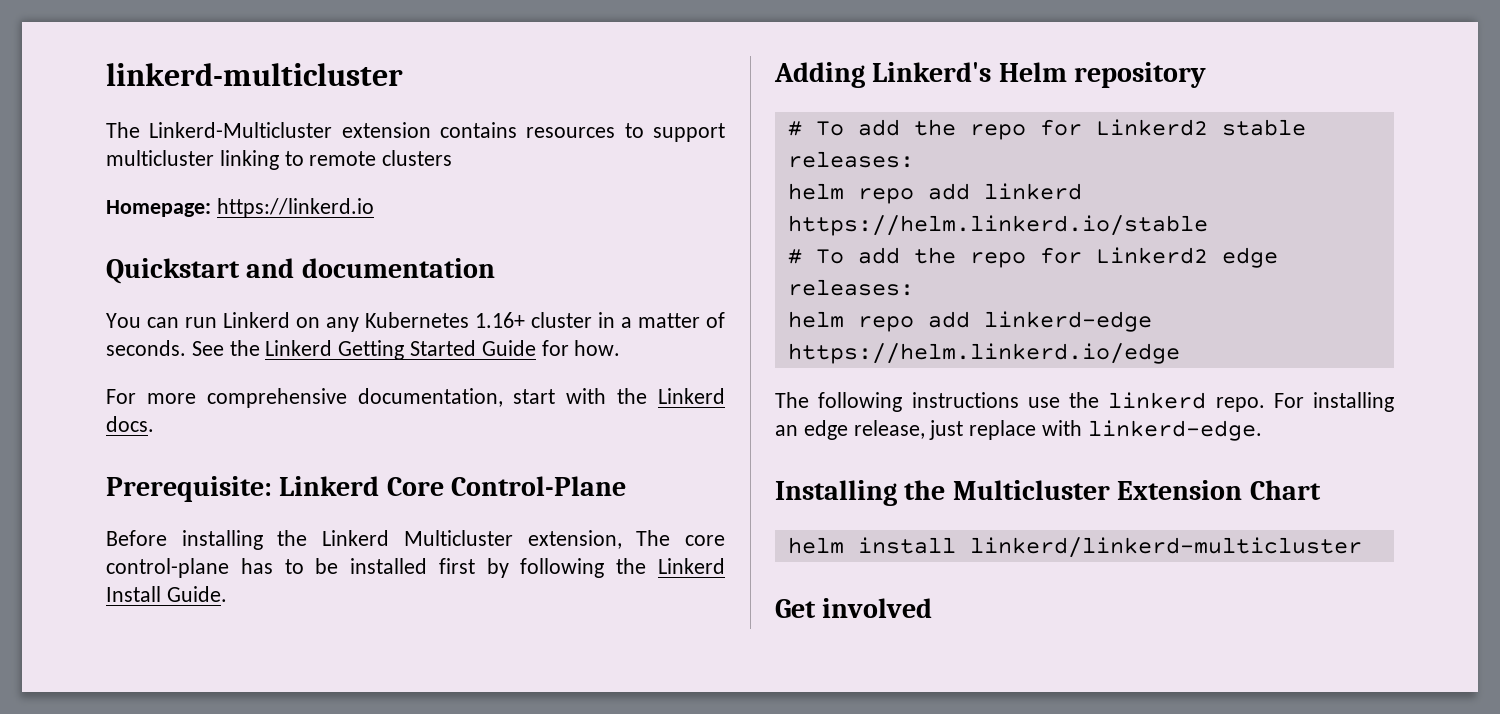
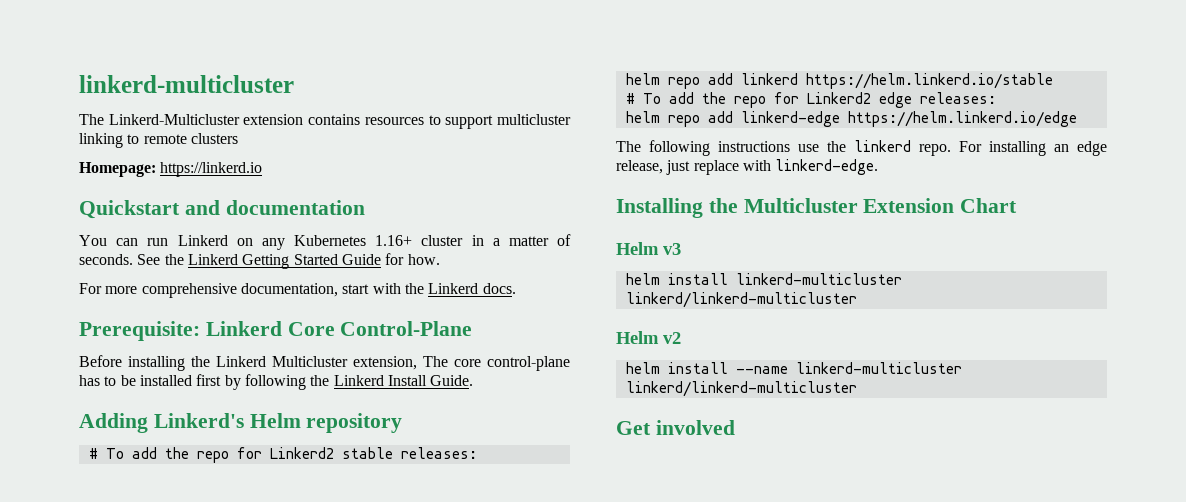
[787,537,956,554] // helm install -> [616,242,681,255] [625,273,902,285] [625,292,857,308] [616,331,681,344] [625,362,962,374] // Helm v3 // helm install linkerd-multicluster linkerd/linkerd-multicluster // Helm v2 // helm install --name linkerd-multicluster

